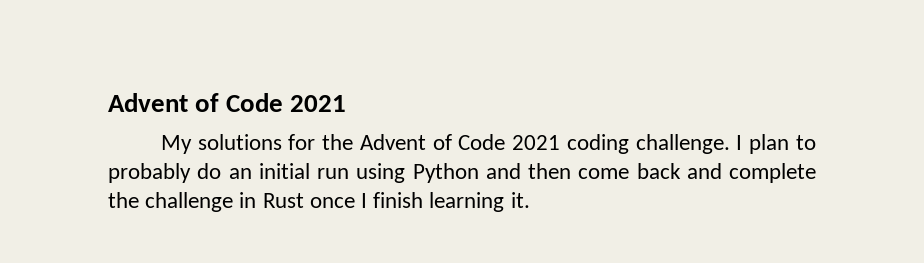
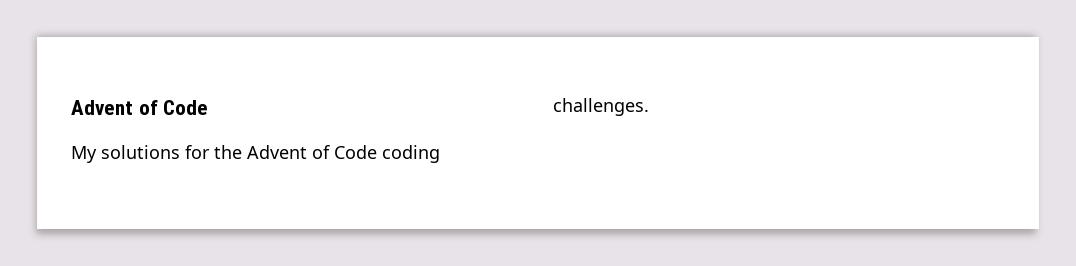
[108,93,347,112] Advent of Code 2021 -> [71,100,209,115] Advent of Code
[512,134,816,154] [108,163,816,183] [108,192,530,212] 2021 coding challenge. I plan to probably do an initial run using Python and then come back and complete the challenge in Rust once I finish learning it. -> [382,145,440,163] [553,98,649,116] coding challenges.

